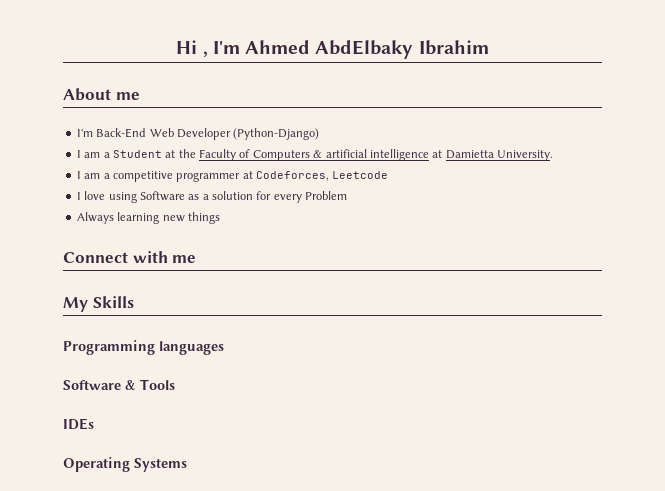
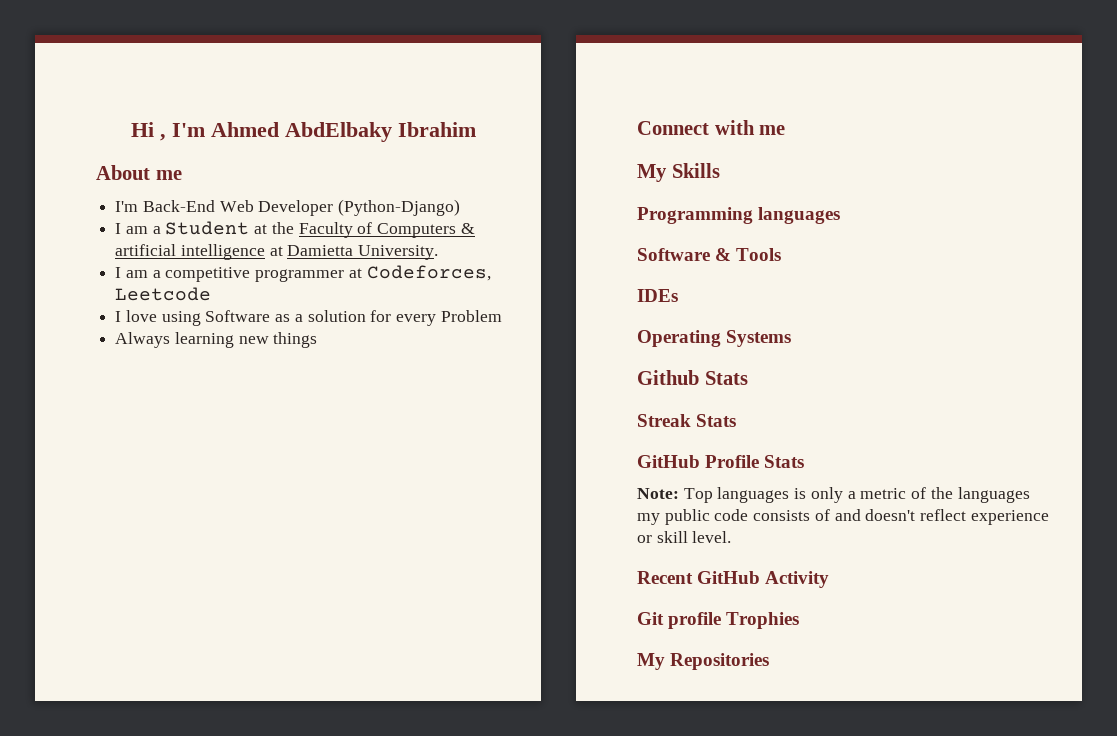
(187, 465) none -> [637,370,748,385] [637,414,737,427] [637,455,805,468] [637,487,1030,503] [637,509,1049,525] [637,531,732,543] [637,571,830,588] [637,612,800,629] [637,653,770,670] // Github Stats // Streak Stats // GitHub Profile Stats // Note: Top languages is only a metric of the languages my public code consists of and doesn't reflect experience or skill level. // Recent GitHub Activity // Git profile Trophies // My Repositories

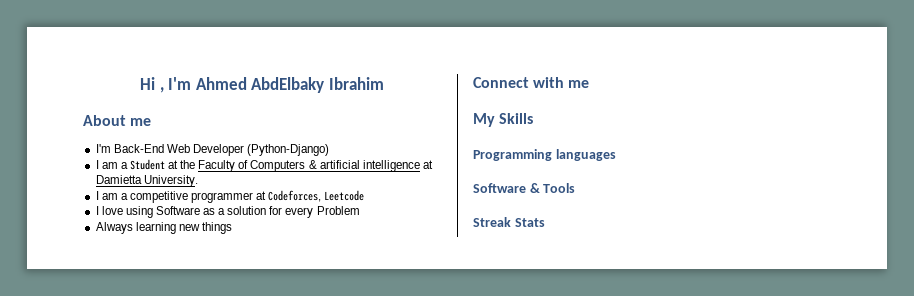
[637,289,678,302] [637,330,792,347] [637,370,748,385] [637,414,737,427] [637,455,805,468] [637,487,1030,503] [637,509,1049,525] [637,531,732,543] [637,571,830,588] [637,612,800,629] [637,653,770,670] IDEs // Operating Systems // Github Stats // Streak Stats // GitHub Profile Stats // Note: Top languages is only a metric of the languages my public code consists of and doesn't reflect experience or skill level. // Recent GitHub Activity // Git profile Trophies // My Repositories -> [473,217,545,227] Streak Stats

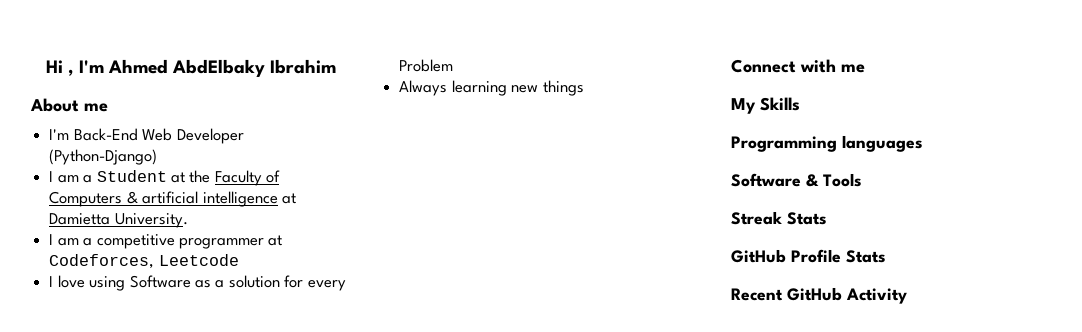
(545, 222) none -> [731,249,886,263] [731,287,907,304] // GitHub Profile Stats // Recent GitHub Activity

